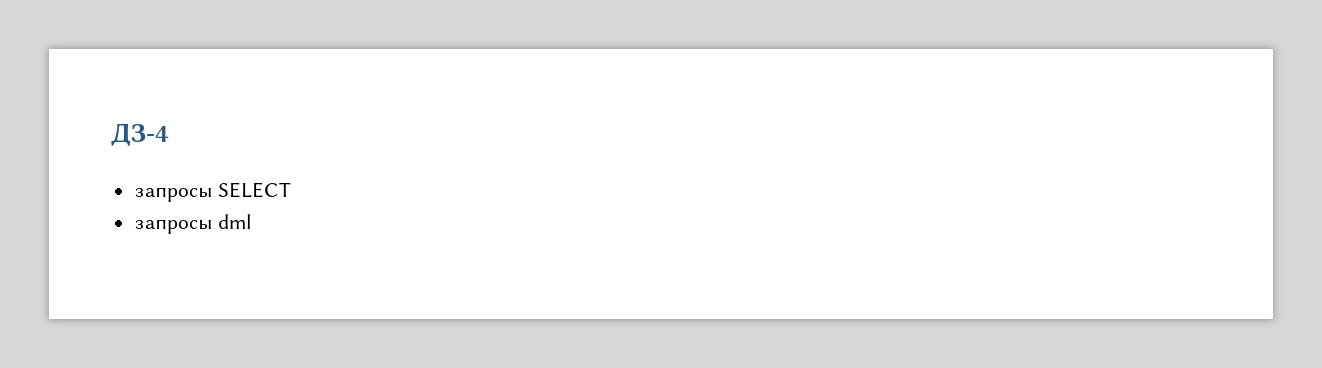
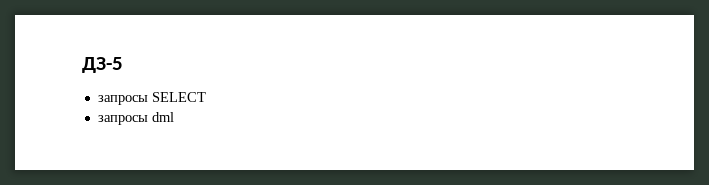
[111,123,169,146] ДЗ-4 -> [82,57,123,73] ДЗ-5

